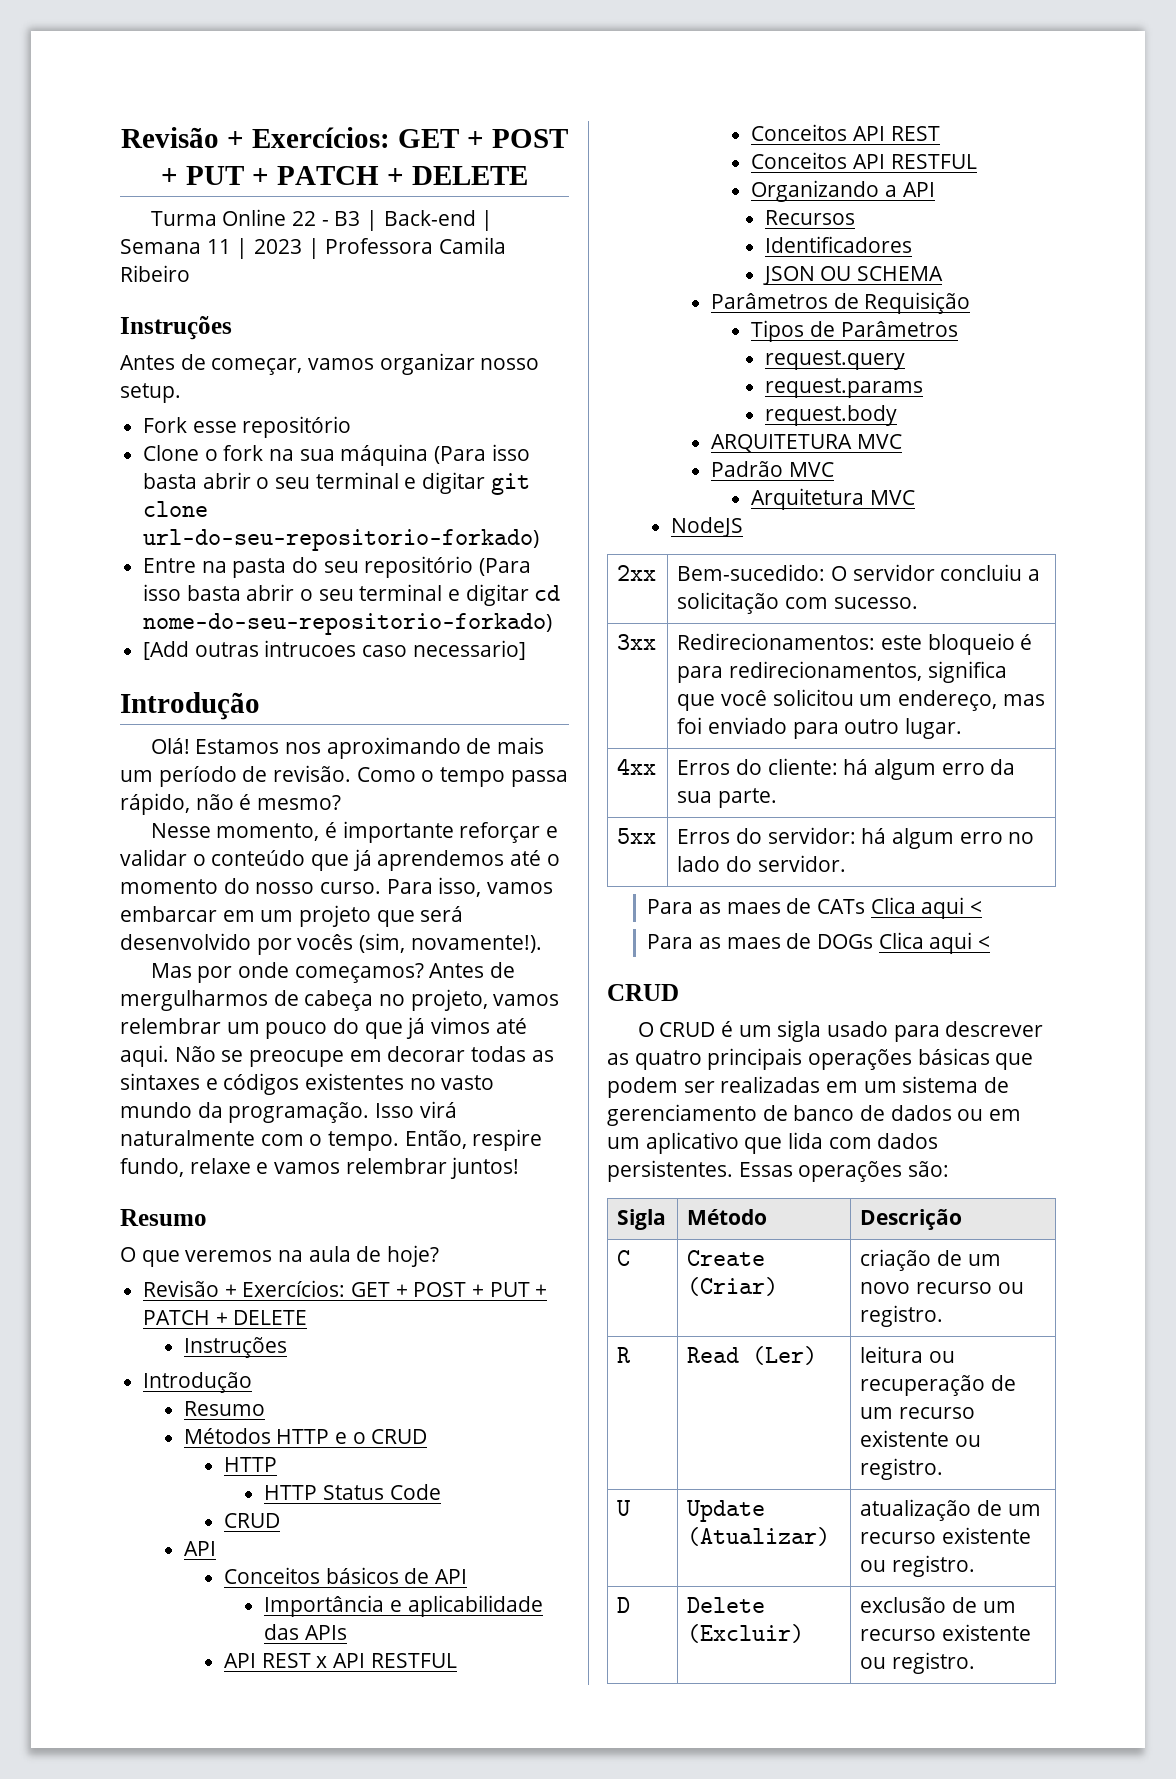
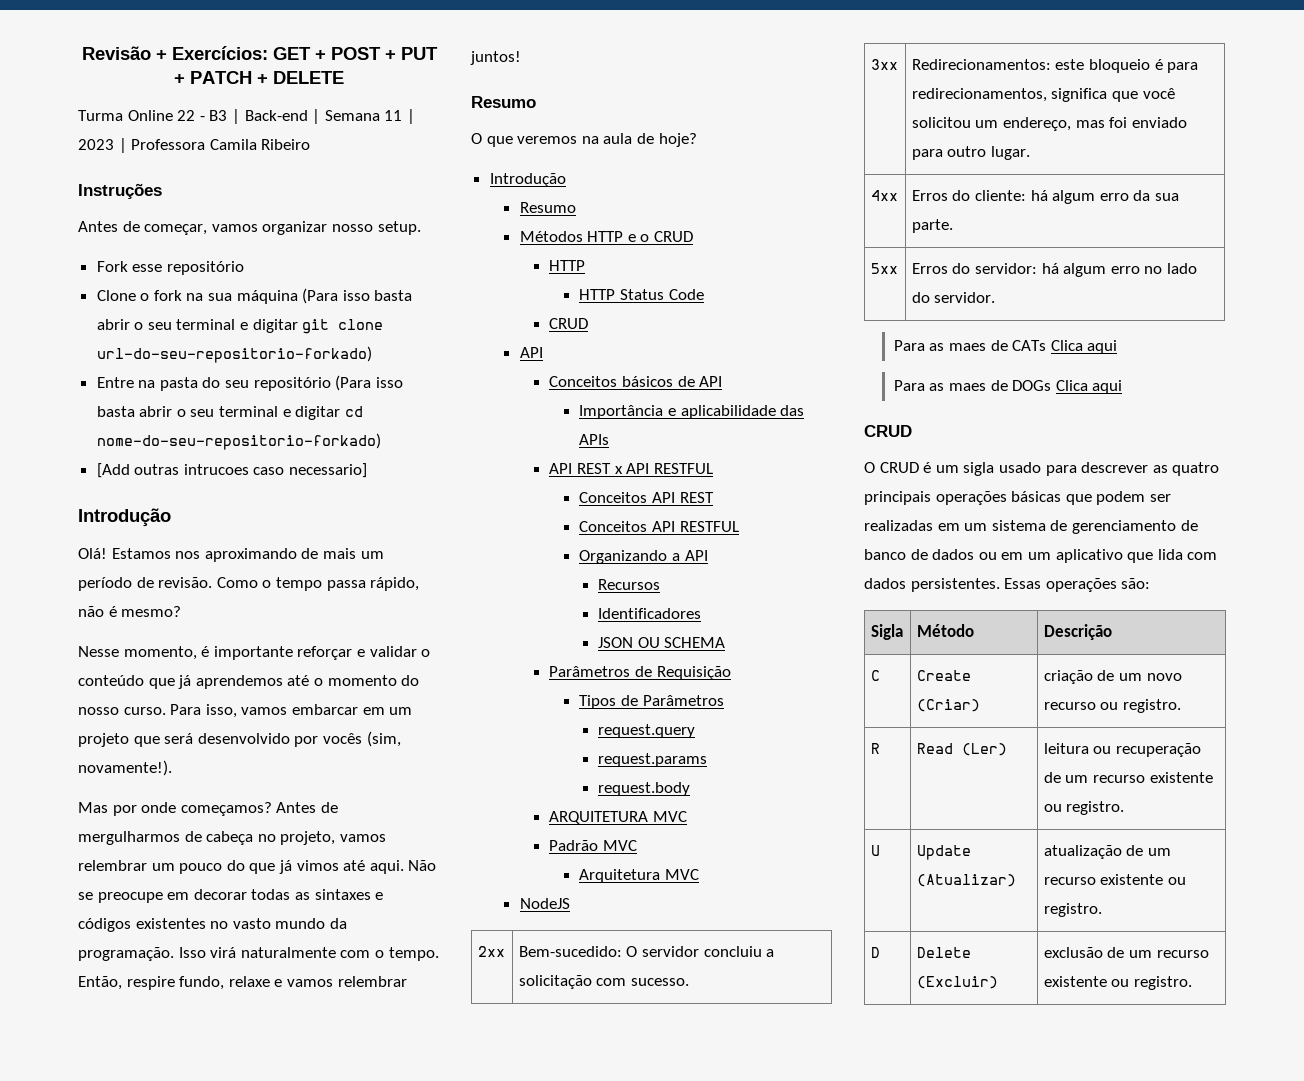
[143,1280,548,1297] [143,1310,308,1325] [183,1337,287,1358] // Revisão + Exercícios: GET + POST + PUT + PATCH + DELETE // Instruções -> (697, 140) none
[970,901,983,914] < -> (1118, 347) none
[978,936,991,949] < -> (1123, 387) none

